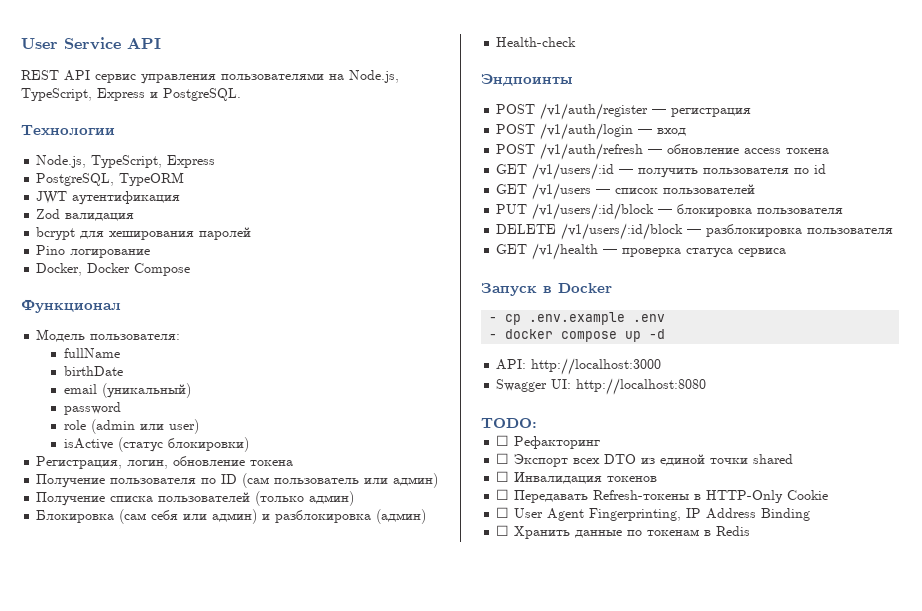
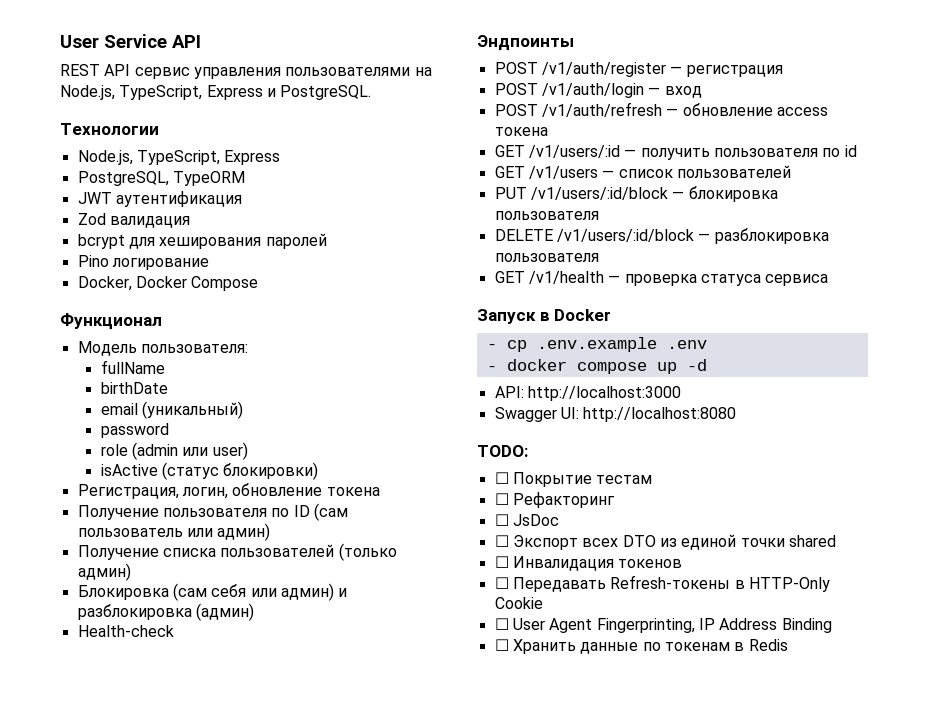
(537, 423) none -> [494,472,653,487] // ☐ Покрытие тестам
(601, 442) none -> [494,514,559,526] // ☐ JsDoc

